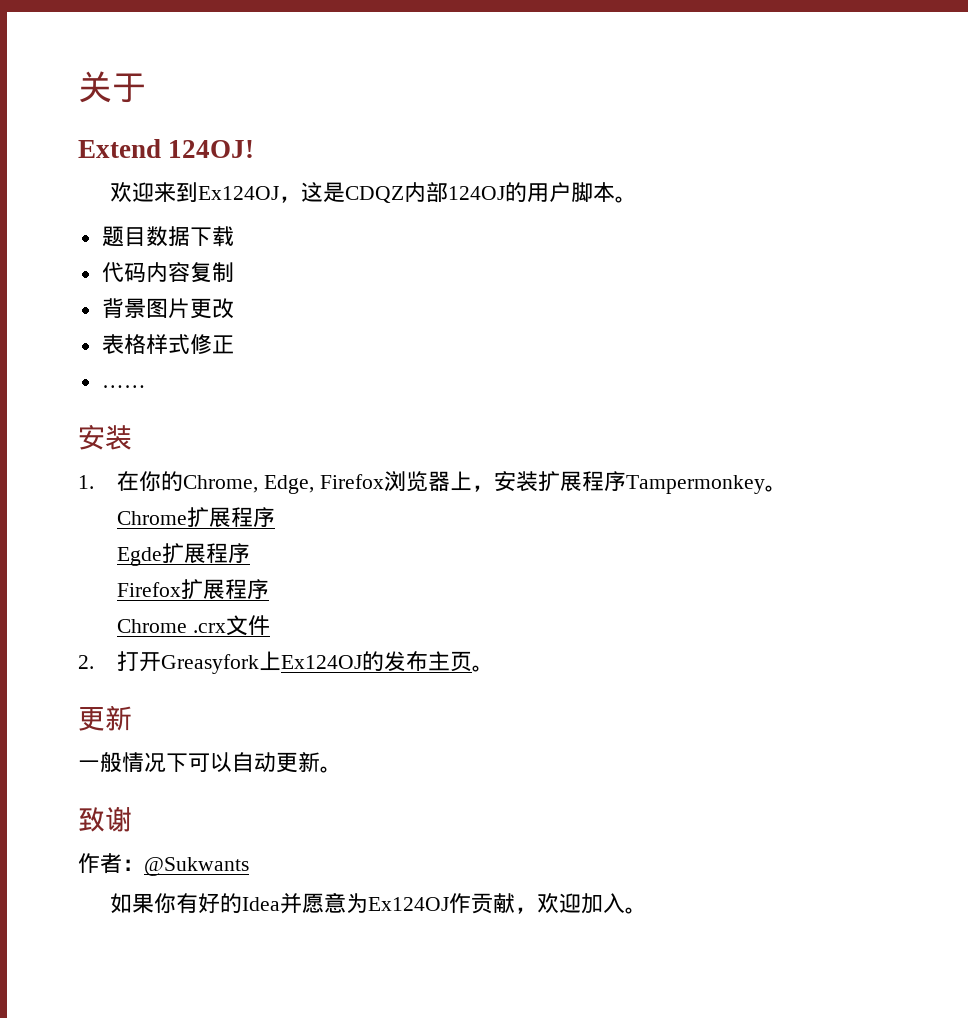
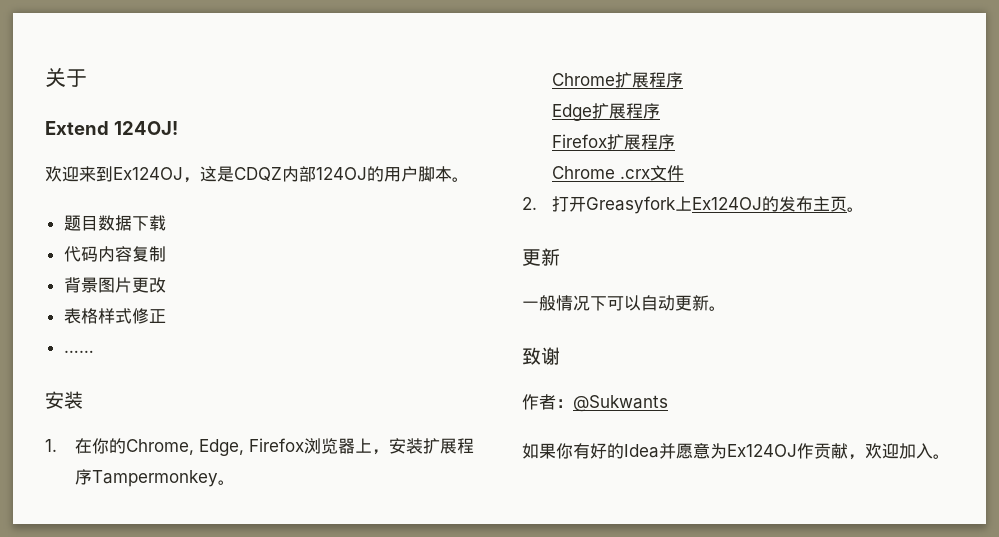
[117,547,163,566] Egde -> [552,104,593,121] Edge

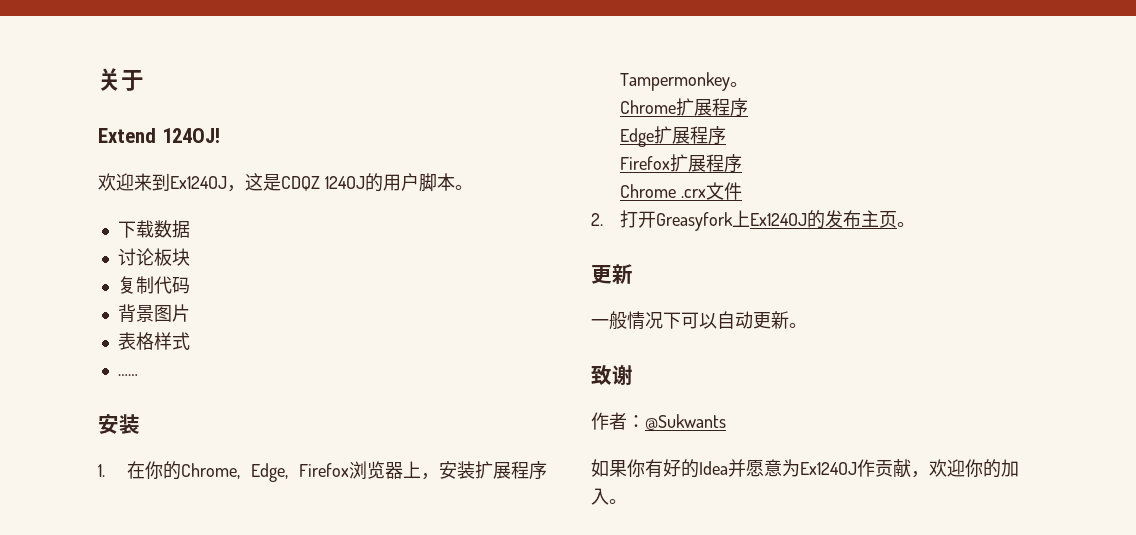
[282,166,316,182] 内部 -> (320, 183) none
[63,215,98,231] 题目 -> [117,220,154,238] 下载
[131,215,166,231] 下载 // -> [117,248,190,266] [117,276,154,294] // 讨论板块 // 复制
[97,246,166,262] 内容复制 -> (190, 285) none
[131,277,166,293] 更改 -> (190, 313) none
[131,308,166,324] 修正 -> (190, 341) none
(899, 451) none -> [965,459,1001,478] 你的

